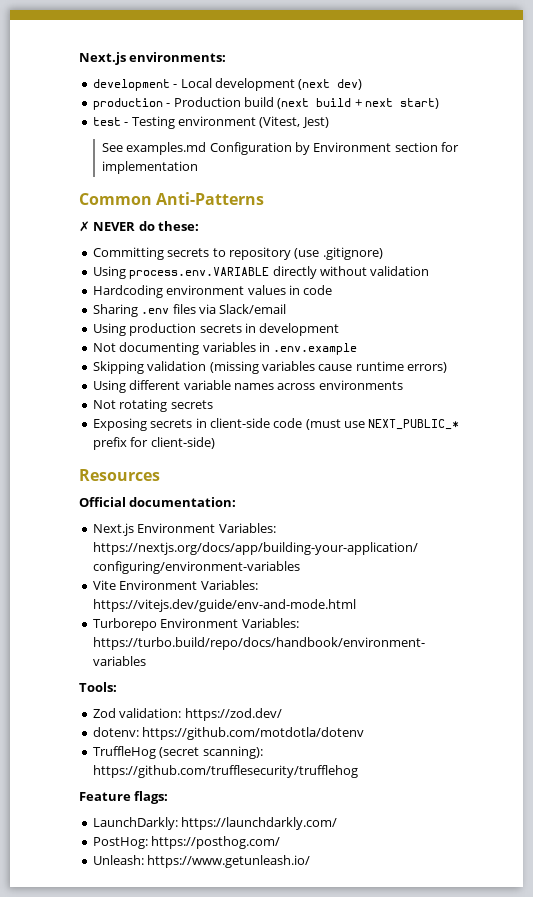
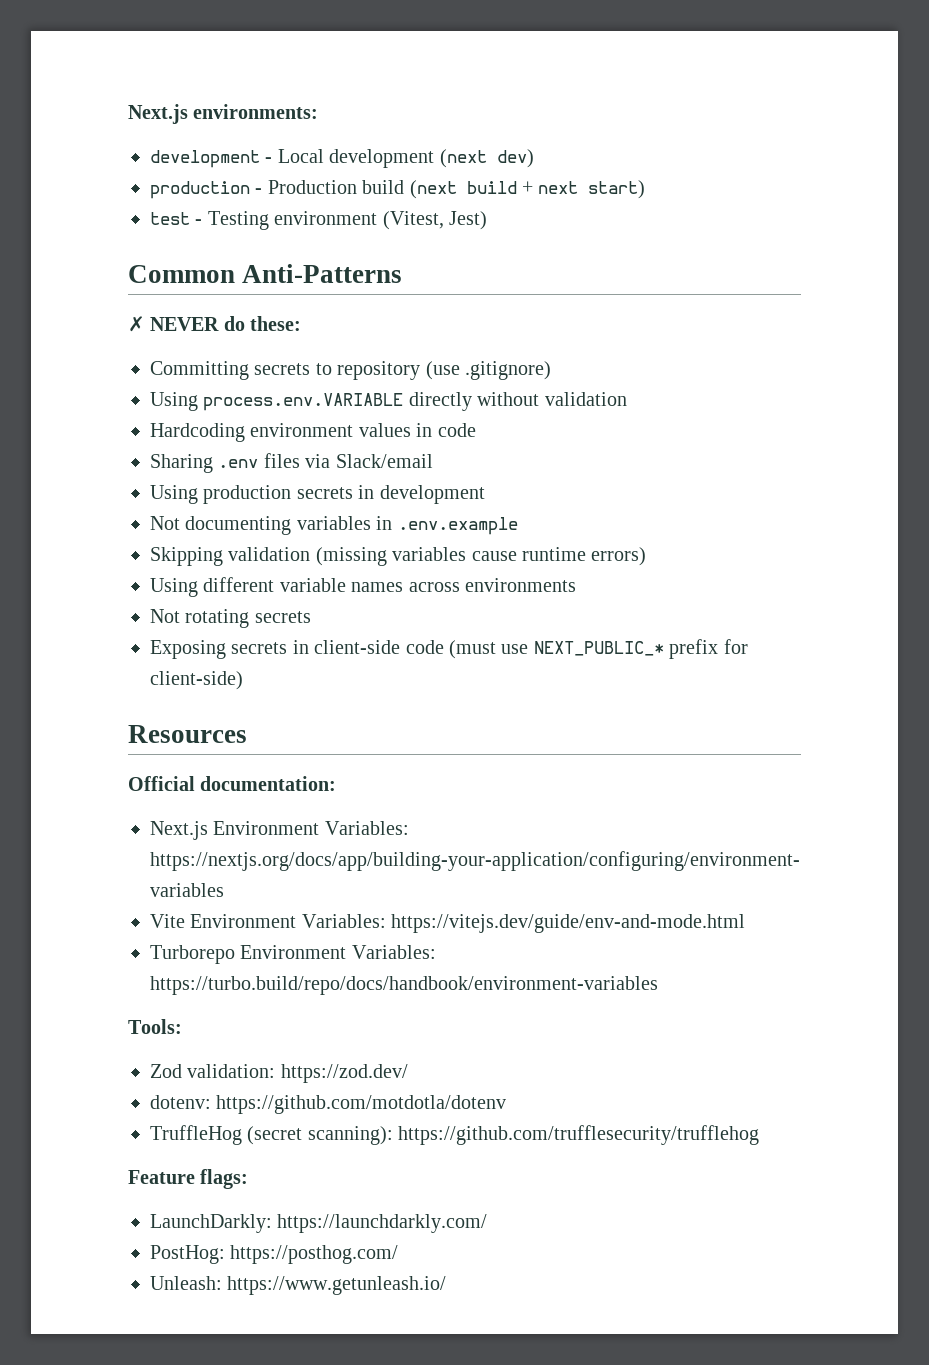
[101,142,460,155] [101,161,198,174] // See examples.md Configuration by Environment section for implementation -> (487, 220) none

